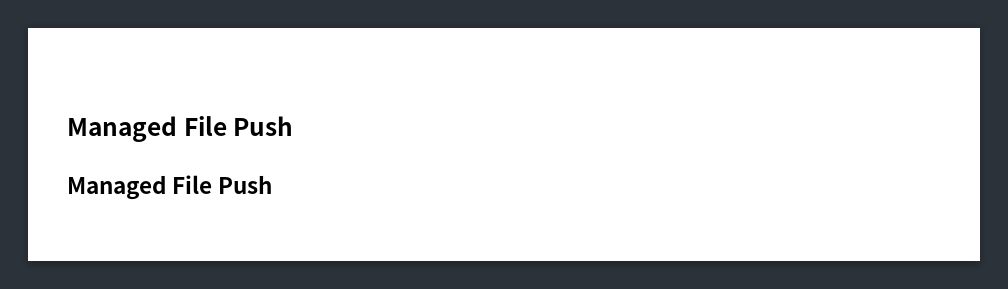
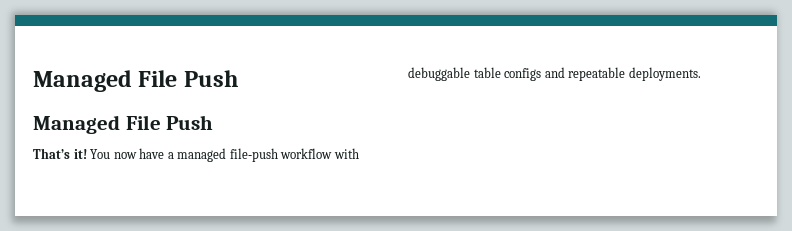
(273, 184) none -> [33,148,359,162] [408,67,701,81] // That’s it! You now have a managed file‑push workflow with debuggable table configs and repeatable deployments.

